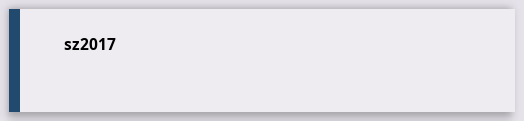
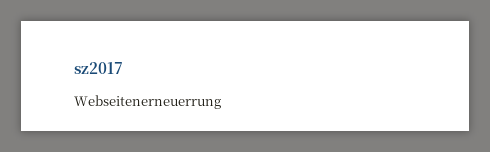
(116, 44) none -> [74,95,221,109] // Webseitenerneuerrung

